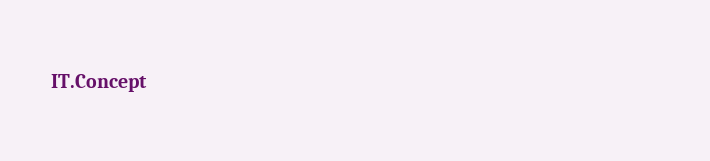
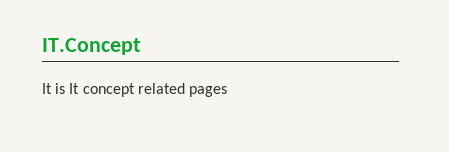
(147, 83) none -> [42,83,227,97] // It is It concept related pages

